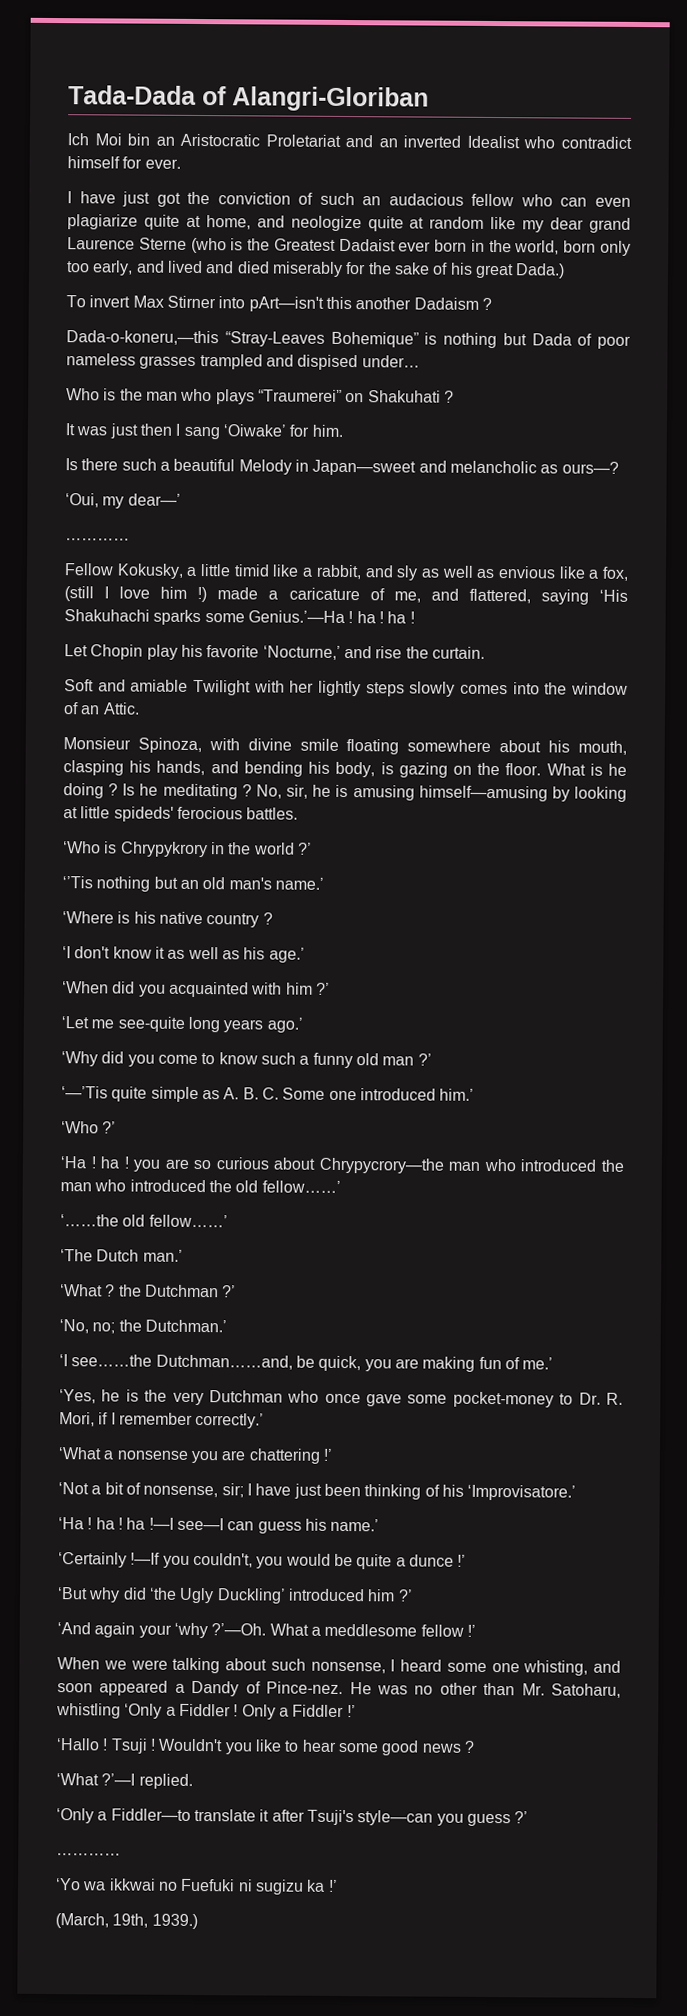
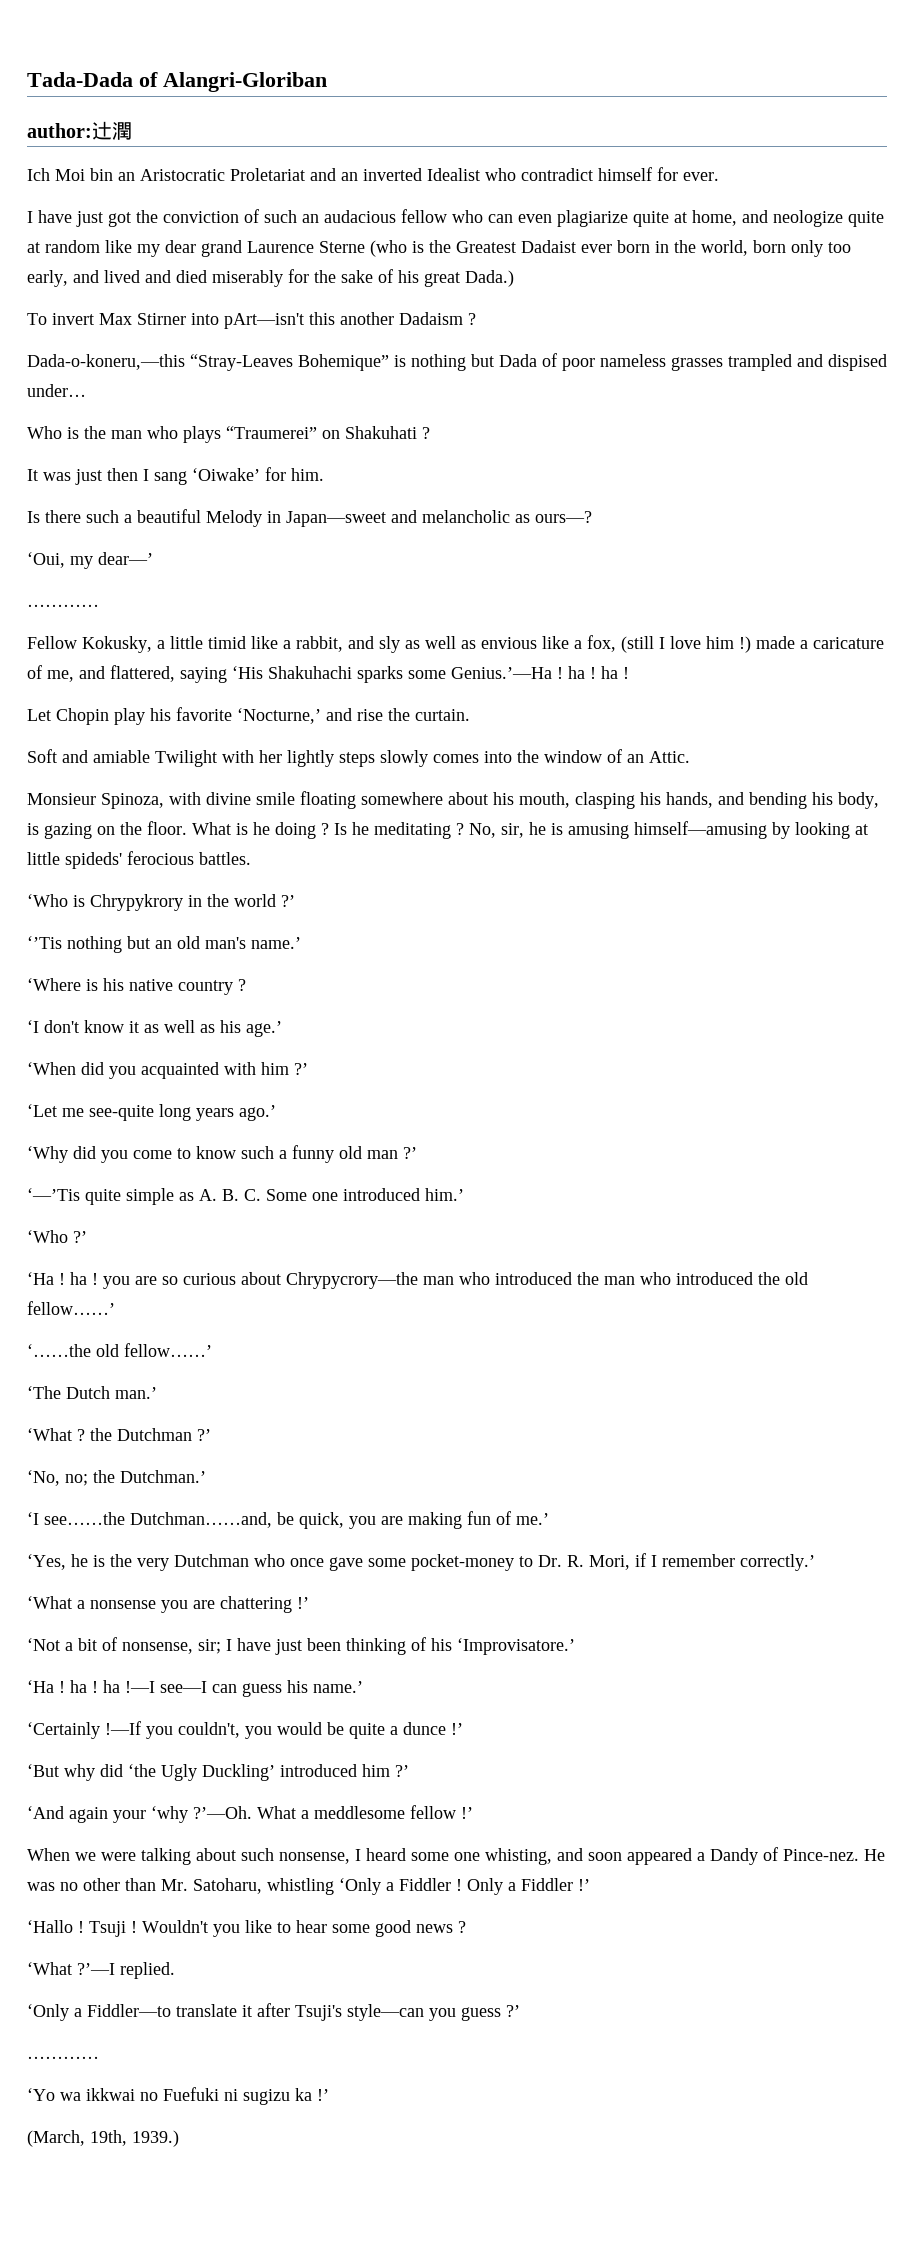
(429, 99) none -> [27,121,132,140] // author:辻潤

